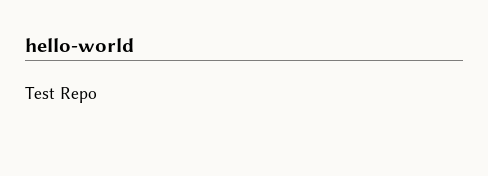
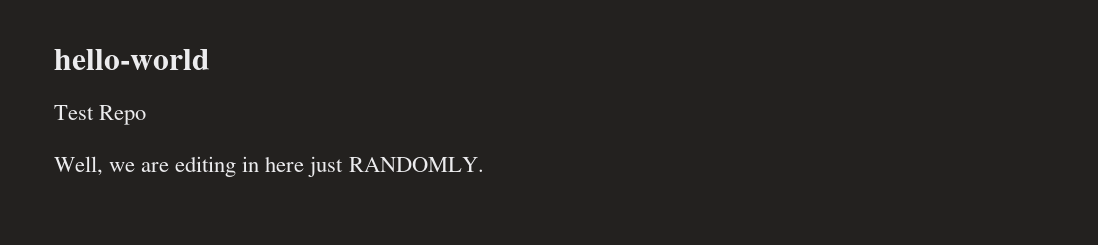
(97, 95) none -> [54,156,484,177] // Well, we are editing in here just RANDOMLY.

